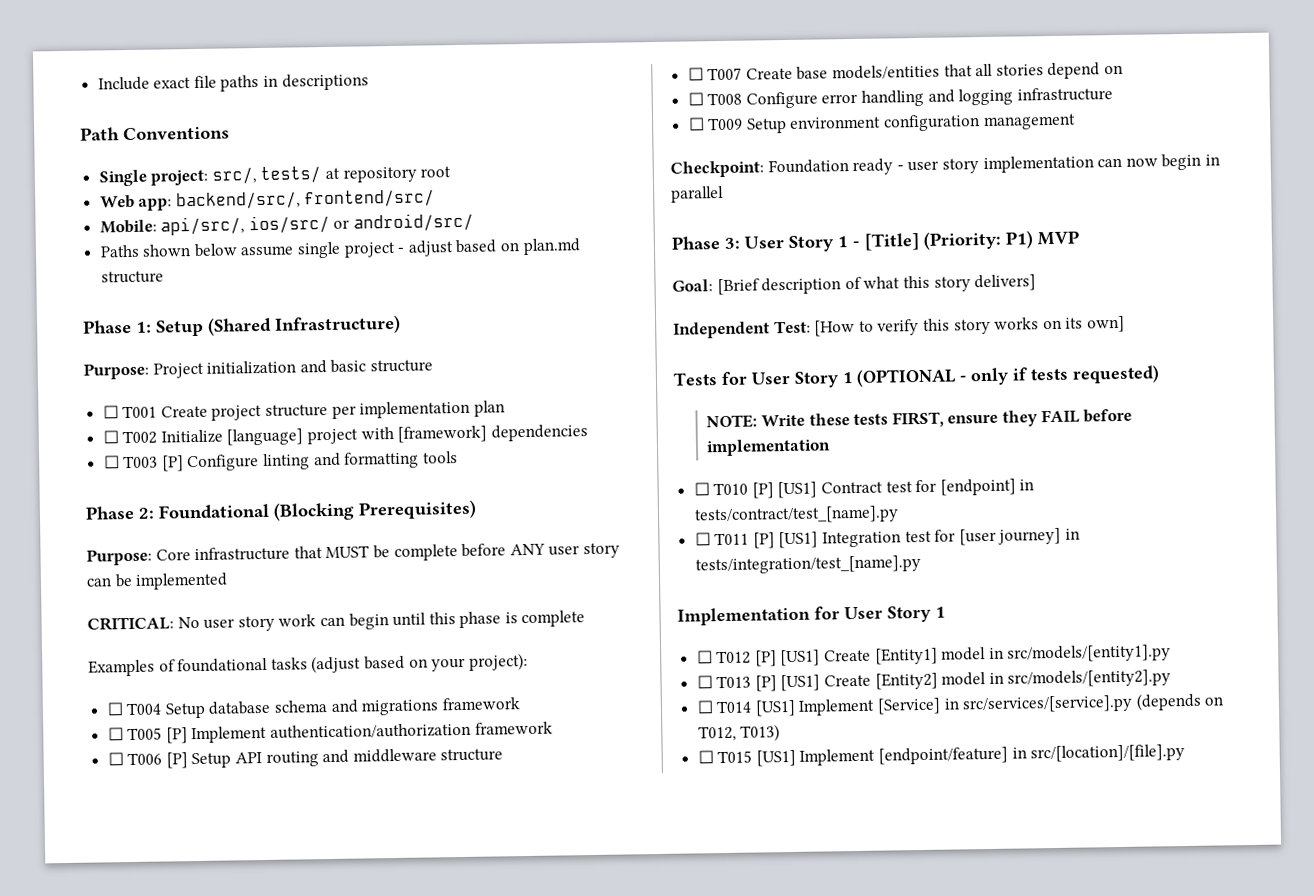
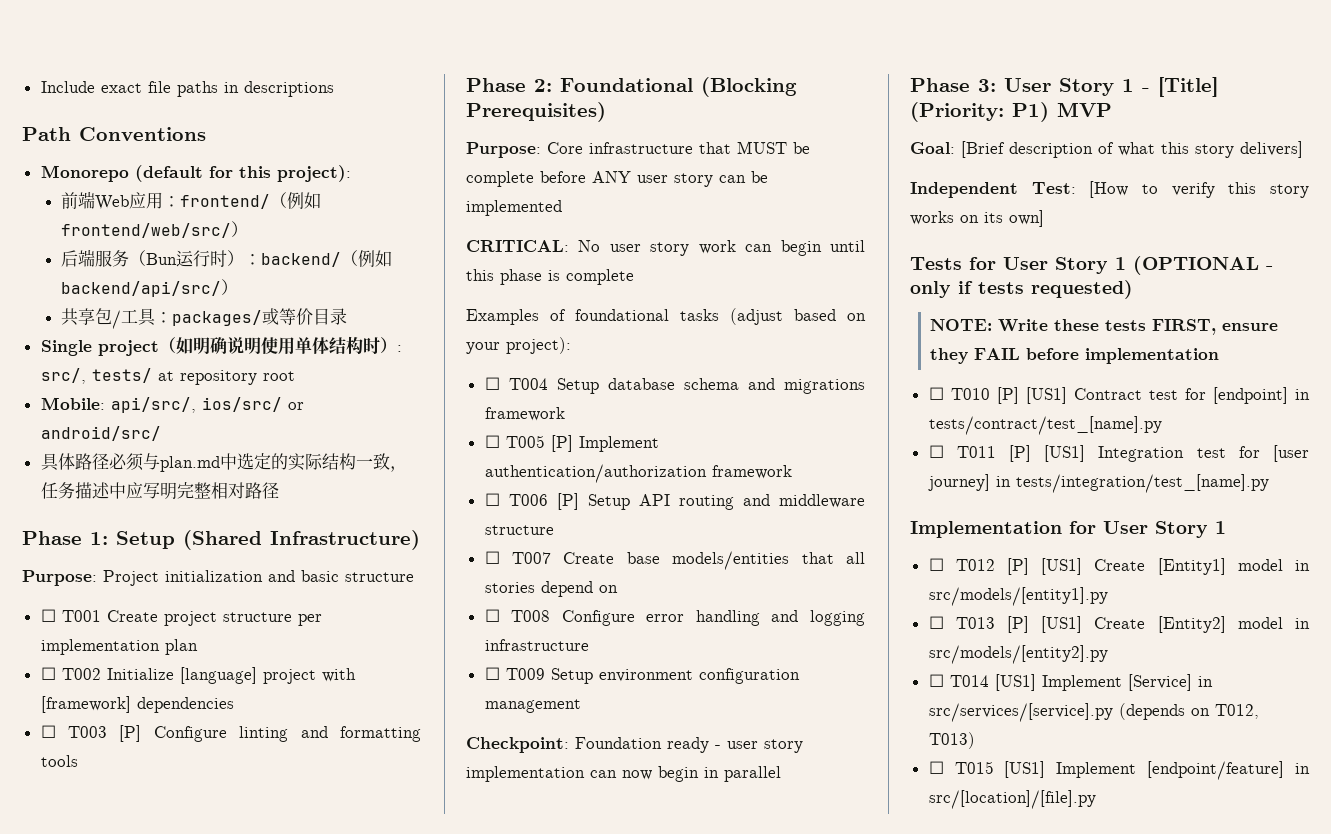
[98,169,209,187] Single project: -> [40,165,351,182] [60,191,321,210] [60,221,248,238] [60,249,392,267] [60,279,238,297] [60,308,347,329] [40,336,402,356] Monorepo (default for this project): // 前端Web应用：frontend/（例如frontend/web/src/） // 后端服务（Bun运行时）：backend/（例如backend/api/src/） // 共享包/工具：packages/或等价目录 // Single project（如明确说明使用单体结构时）:
[99,189,436,211] // Web app: backend/src/, frontend/src/ -> (295, 376) none
[99,238,581,259] [100,270,164,284] Paths shown below assume single project - adjust based on plan.md structure -> [40,453,407,472] [40,482,279,500] 具体路径必须与plan.md中选定的实际结构一致，任务描述中应写明完整相对路径

